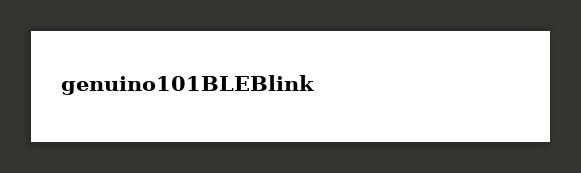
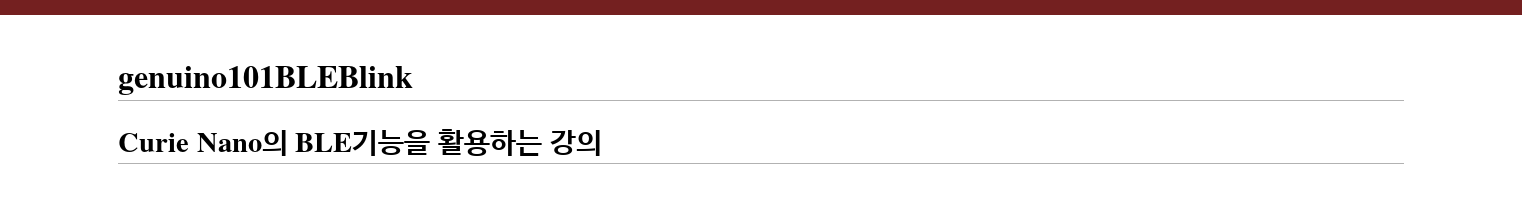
(314, 85) none -> [118,129,602,156] // Curie Nano의 BLE기능을 활용하는 강의

